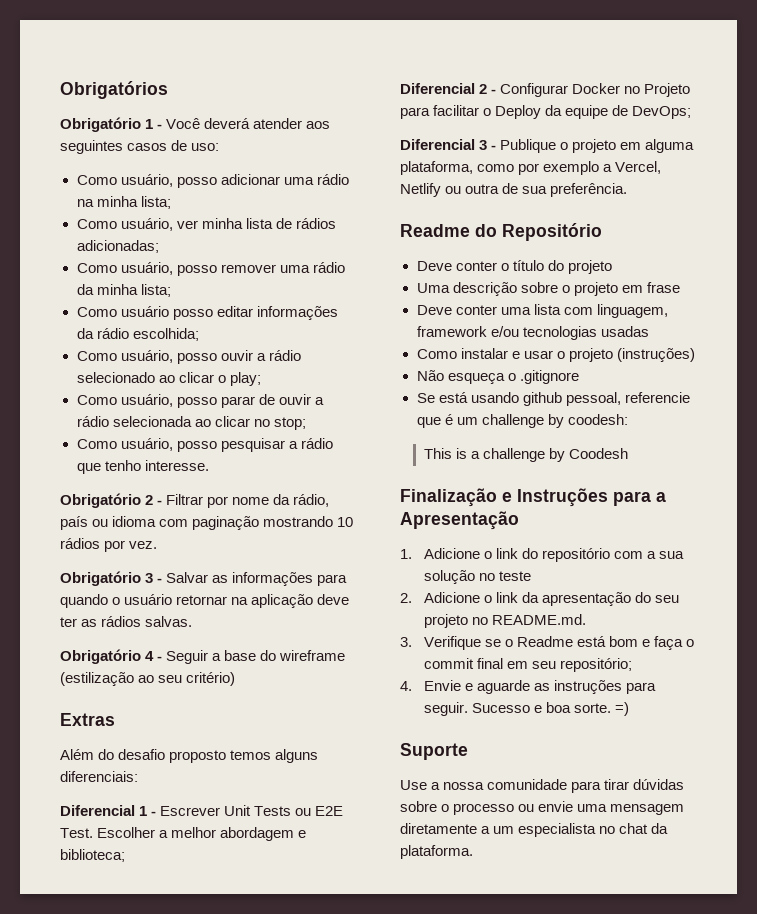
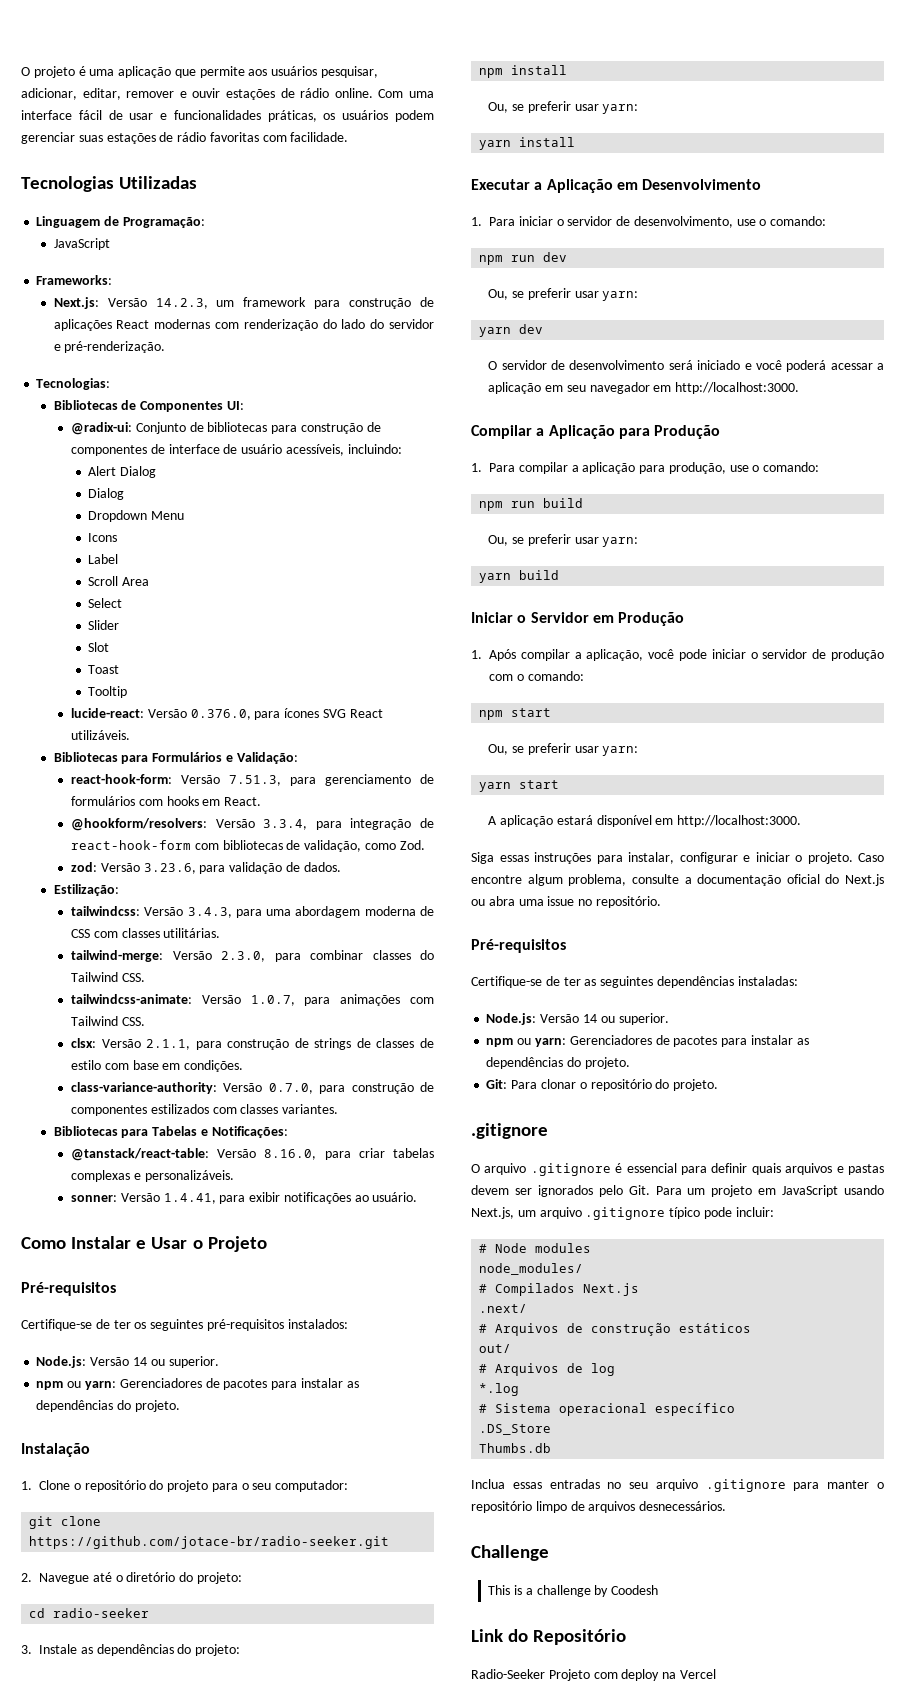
[60,81,168,99] [60,117,331,132] [60,140,220,154] [76,174,349,188] [76,196,171,209] [76,218,336,231] [76,240,159,253] [76,262,345,276] [76,284,171,297] [76,306,338,320] [76,328,199,341] [76,350,301,364] [76,372,261,386] [76,394,324,408] [76,416,306,430] [76,438,333,452] [76,460,209,474] [60,493,330,508] [60,516,354,530] [60,538,158,552] [60,571,348,586] [60,594,350,608] [60,616,193,627] [60,649,346,664] [60,672,236,686] [60,713,115,726] [60,749,319,763] [60,771,138,782] [60,805,344,816] [60,827,307,841] [60,849,125,862] [400,83,691,97] [400,105,692,119] [400,139,695,153] [400,161,662,175] [400,183,628,197] [400,223,602,241] [416,260,612,274] [416,282,680,296] [416,304,668,318] [416,326,649,340] [416,348,695,362] [416,370,579,384] [416,392,690,406] [416,414,628,428] Obrigatórios // Obrigatório 1 - Você deverá atender aos seguintes casos de uso: // Como usuário, posso adicionar uma rádio na minha lista; // Como usuário, ver minha lista de rádios adicionadas; // Como usuário, posso remover uma rádio da minha lista; // Como usuário posso editar informações da rádio escolhida; // Como usuário, posso ouvir a rádio selecionado ao clicar o play; // Como usuário, posso parar de ouvir a rádio selecionada ao clicar no stop; // Como usuário, posso pesquisar a rádio que tenho interesse. // Obrigatório 2 - Filtrar por nome da rádio, país ou idioma com paginação mostrando 10 rádios por vez. // Obrigatório 3 - Salvar as informações para quando o usuário retornar na aplicação deve ter as rádios salvas. // Obrigatório 4 - Seguir a base do wireframe (estilização ao seu critério) // Extras // Além do desafio proposto temos alguns diferenciais: // Diferencial 1 - Escrever Unit Tests ou E2E Test. Escolher a melhor abordagem e biblioteca; // Diferencial 2 - Configurar Docker no Projeto para facilitar o Deploy da equipe de DevOps; // Diferencial 3 - Publique o projeto em alguma plataforma, como por exemplo a Vercel, Netlify ou outra de sua preferência. // Readme do Repositório // Deve conter o título do projeto // Uma descrição sobre o projeto em frase // Deve conter uma lista com linguagem, framework e/ou tecnologias usadas // Como instalar e usar o projeto (instruções) // Não esqueça o .gitignore // Se está usando github pessoal, referencie que é um challenge by coodesh: -> [21,66,379,78] [21,88,435,100] [21,110,434,122] [21,132,349,144] [21,176,198,192] [36,216,205,228] [53,238,110,250] [36,275,113,285] [53,297,434,309] [53,319,434,331] [53,341,166,353] [36,378,111,390] [53,400,245,412] [70,422,381,435] [70,444,402,456] [88,466,157,478] [88,488,125,500] [88,510,185,522] [88,533,118,542] [88,554,119,564] [88,576,150,586] [88,598,123,608] [88,620,120,630] [88,642,110,652] [88,665,120,674] [88,686,128,698] [70,708,383,720] [70,730,130,740] [53,752,298,764] [70,774,435,786] [70,796,262,806] [70,818,435,831] [70,840,425,852] [70,862,341,874] [53,884,119,896] [70,906,434,918] [70,928,221,938] [70,950,435,962] [70,972,145,982] [70,994,434,1006] [70,1016,145,1026] [70,1038,435,1050] [70,1060,244,1072] [70,1082,434,1094] [70,1104,339,1116] [53,1126,288,1138] [70,1148,435,1161] [70,1170,234,1182] [70,1192,418,1204] [21,1236,267,1252] [21,1282,116,1296] [21,1319,348,1331] [36,1356,219,1368] [36,1378,359,1390] [36,1400,180,1412] [21,1443,90,1457] [21,1480,349,1492] [29,1516,102,1529] [29,1536,390,1549] [21,1572,242,1584] [29,1608,150,1618] [21,1644,241,1656] [479,65,568,78] [488,101,639,114] [479,137,576,150] [471,179,762,193] [471,216,827,228] [479,252,568,265] [488,288,639,301] [479,324,544,337] [488,360,885,372] [488,382,800,394] [471,425,721,439] [471,462,820,474] [479,498,584,511] [488,534,639,547] [479,570,560,583] [471,612,685,626] [471,649,884,661] [489,671,584,681] [479,708,552,720] [488,743,639,756] [479,780,560,792] [488,815,802,827] [471,852,884,864] [471,874,884,886] [471,896,661,908] [471,939,566,953] [471,976,798,988] [486,1013,669,1025] [486,1035,809,1047] [486,1057,630,1069] [486,1079,719,1091] [471,1123,548,1139] [471,1163,884,1176] [471,1185,884,1197] [471,1207,774,1220] [479,1243,592,1253] [479,1263,584,1275] [479,1283,640,1296] [479,1304,528,1313] [479,1323,752,1336] [479,1344,512,1353] [479,1363,616,1376] [479,1383,520,1396] [479,1403,736,1416] [479,1424,552,1435] [479,1443,552,1453] [471,1479,884,1492] [471,1501,727,1513] [471,1545,549,1561] O projeto é uma aplicação que permite aos usuários pesquisar, adicionar, editar, remover e ouvir estações de rádio online. Com uma interface fácil de usar e funcionalidades práticas, os usuários podem gerenciar suas estações de rádio favoritas com facilidade. // Tecnologias Utilizadas // Linguagem de Programação: // JavaScript // Frameworks: // Next.js: Versão 14.2.3, um framework para construção de aplicações React modernas com renderização do lado do servidor e pré-renderização. // Tecnologias: // Bibliotecas de Componentes UI: // @radix-ui: Conjunto de bibliotecas para construção de componentes de interface de usuário acessíveis, incluindo: // Alert Dialog // Dialog // Dropdown Menu // Icons // Label // Scroll Area // Select // Slider // Slot // Toast // Tooltip // lucide-react: Versão 0.376.0, para ícones SVG React utilizáveis. // Bibliotecas para Formulários e Validação: // react-hook-form: Versão 7.51.3, para gerenciamento de formulários com hooks em React. // @hookform/resolvers: Versão 3.3.4, para integração de react-hook-form com bibliotecas de validação, como Zod. // zod: Versão 3.23.6, para validação de dados. // Estilização: // tailwindcss: Versão 3.4.3, para uma abordagem moderna de CSS com classes utilitárias. // tailwind-merge: Versão 2.3.0, para combinar classes do Tailwind CSS. // tailwindcss-animate: Versão 1.0.7, para animações com Tailwind CSS. // clsx: Versão 2.1.1, para construção de strings de classes de estilo com base em condições. // class-variance-authority: Versão 0.7.0, para construção de componentes estilizados com classes variantes. // Bibliotecas para Tabelas e Notificações: // @tanstack/react-table: Versão 8.16.0, para criar tabelas complexas e personalizáveis. // sonner: Versão 1.4.41, para exibir notificações ao usuário. // Como Instalar e Usar o Projeto // Pré-requisitos // Certifique-se de ter os seguintes pré-requisitos instalados: // Node.js: Versão 14 ou superior. // npm ou yarn: Gerenciadores de pacotes para instalar as dependências do projeto. // Instalação // 1. Clone o repositório do projeto para o seu computador: // git clone https://github.com/jotace-br/radio-seeker.git // 2. Navegue até o diretório do projeto: // cd radio-seeker // 3. Instale as dependências do projeto: // npm install // Ou, se preferir usar yarn: // yarn install // Executar a Aplicação em Desenvolvimento // 1. Para iniciar o servidor de desenvolvimento, use o comando: // npm run dev // Ou, se preferir usar yarn: // yarn dev // O servidor de desenvolvimento será iniciado e você poderá acessar a aplicação em seu navegador em http://localhost:3000. // Compilar a Aplicação para Produção // 1. Para compilar a aplicação para produção, use o comando: // npm run build // Ou, se preferir usar yarn: // yarn build // Iniciar o Servidor em Produção // 1. Após compilar a aplicação, você pode iniciar o servidor de produção com o comando: // npm start // Ou, se preferir usar yarn: // yarn start // A aplicação estará disponível em http://localhost:3000. // Siga essas instruções para instalar, configurar e iniciar o projeto. Caso encontre algum problema, consulte a documentação oficial do Next.js ou abra uma issue no repositório. // Pré-requisitos // Certifique-se de ter as seguintes dependências instaladas: // Node.js: Versão 14 ou superior. // npm ou yarn: Gerenciadores de pacotes para instalar as dependências do projeto. // Git: Para clonar o repositório do projeto. // .gitignore // O arquivo .gitignore é essencial para definir quais arquivos e pastas devem ser ignorados pelo Git. Para um projeto em JavaScript usando Next.js, um arquivo .gitignore típico pode incluir: // # Node modules // node_modules/ // # Compilados Next.js // .next/ // # Arquivos de construção estáticos // out/ // # Arquivos de log // *.log // # Sistema operacional específico // .DS_Store // Thumbs.db // Inclua essas entradas no seu arquivo .gitignore para manter o repositório limpo de arquivos desnecessários. // Challenge
[400,488,666,507] [400,511,519,530] [400,548,685,562] [423,570,531,584] [400,592,680,606] [423,614,586,628] [400,636,695,650] [423,658,633,672] [400,680,657,694] [423,702,630,716] [400,743,468,760] [400,779,685,793] [400,801,685,815] [400,823,669,837] [400,845,473,859] Finalização e Instruções para a Apresentação // 1. Adicione o link do repositório com a sua solução no teste // 2. Adicione o link da apresentação do seu projeto no README.md. // 3. Verifique se o Readme está bom e faça o commit final em seu repositório; // 4. Envie e aguarde as instruções para seguir. Sucesso e boa sorte. =) // Suporte // Use a nossa comunidade para tirar dúvidas sobre o processo ou envie uma mensagem diretamente a um especialista no chat da plataforma. -> [471,1629,627,1645] [471,1669,716,1681] Link do Repositório // Radio-Seeker Projeto com deploy na Vercel

